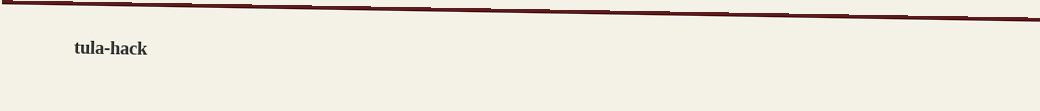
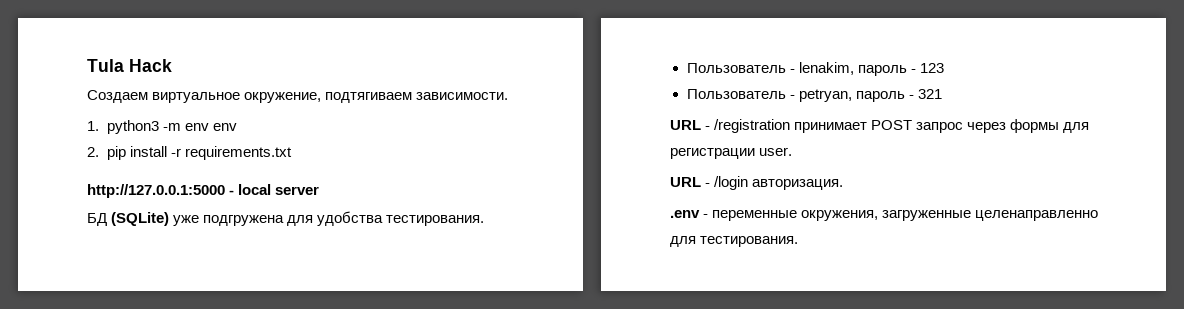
[73,40,149,55] tula-hack -> [87,59,172,72] [87,90,509,103] [87,120,237,134] [87,146,292,160] [87,184,320,198] [87,211,485,226] [686,62,944,76] [686,89,942,102] [670,119,1090,133] [670,147,793,159] [670,176,844,190] [670,210,1099,221] [670,236,799,247] Tula Hack // Создаем виртуальное окружение, подтягиваем зависимости. // 1. python3 -m env env // 2. pip install -r requirements.txt // http://127.0.0.1:5000 - local server // БД (SQLite) уже подгружена для удобства тестирования. // Пользователь - lenakim, пароль - 123 // Пользователь - petryan, пароль - 321 // URL - /registration принимает POST запрос через формы для регистрации user. // URL - /login авторизация. // .env - переменные окружения, загруженные целенаправленно для тестирования.

